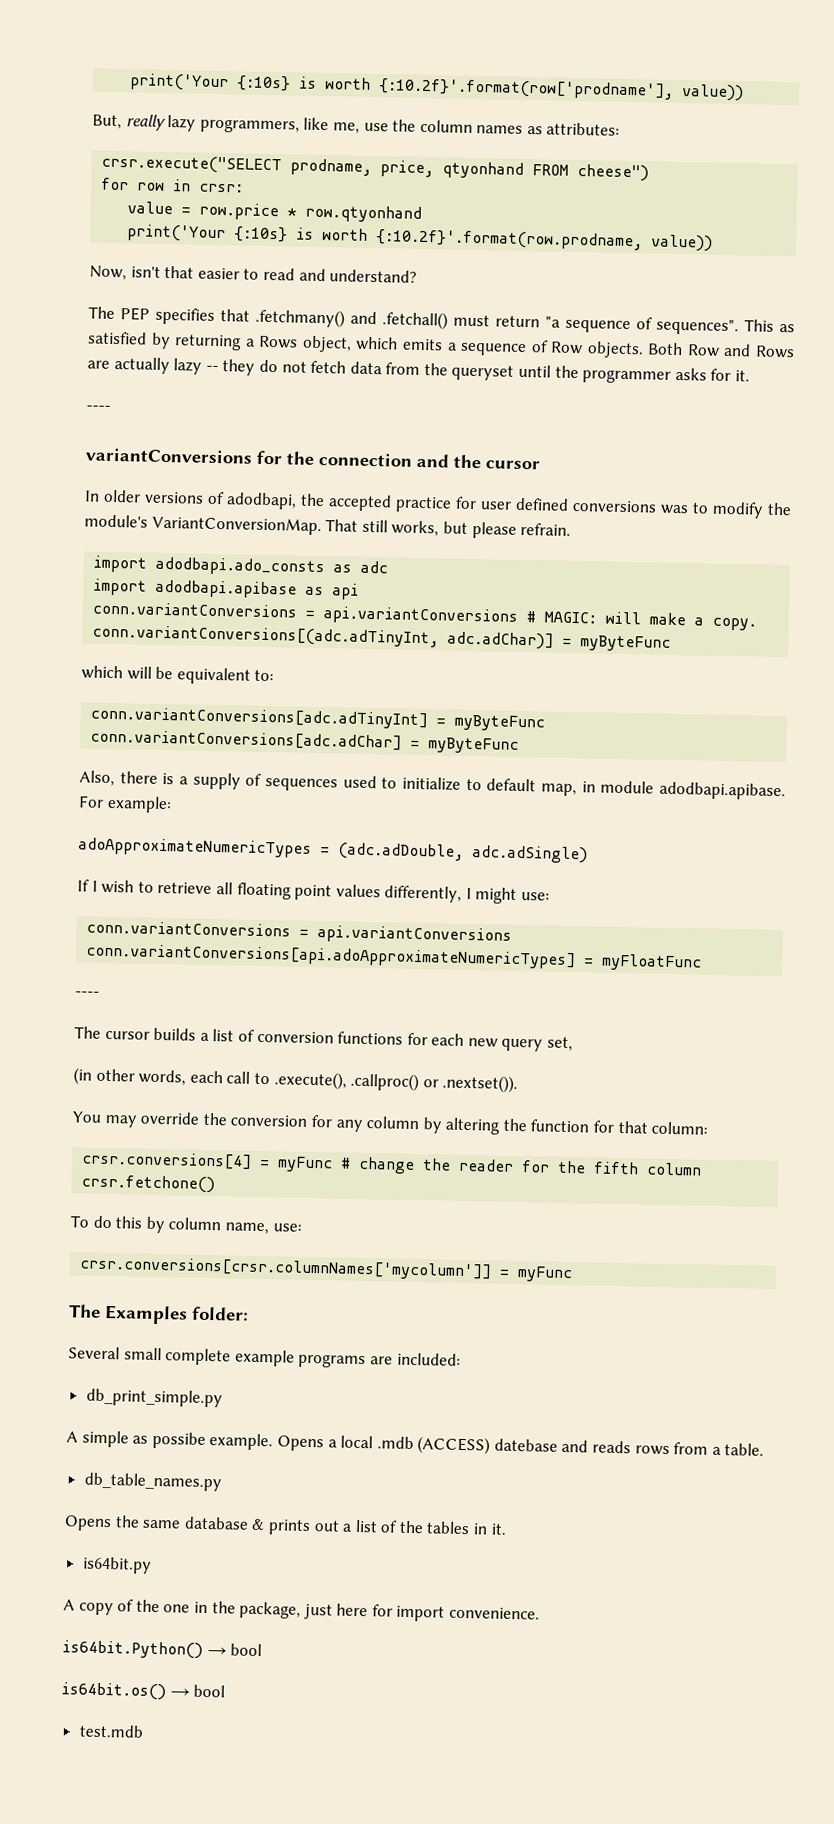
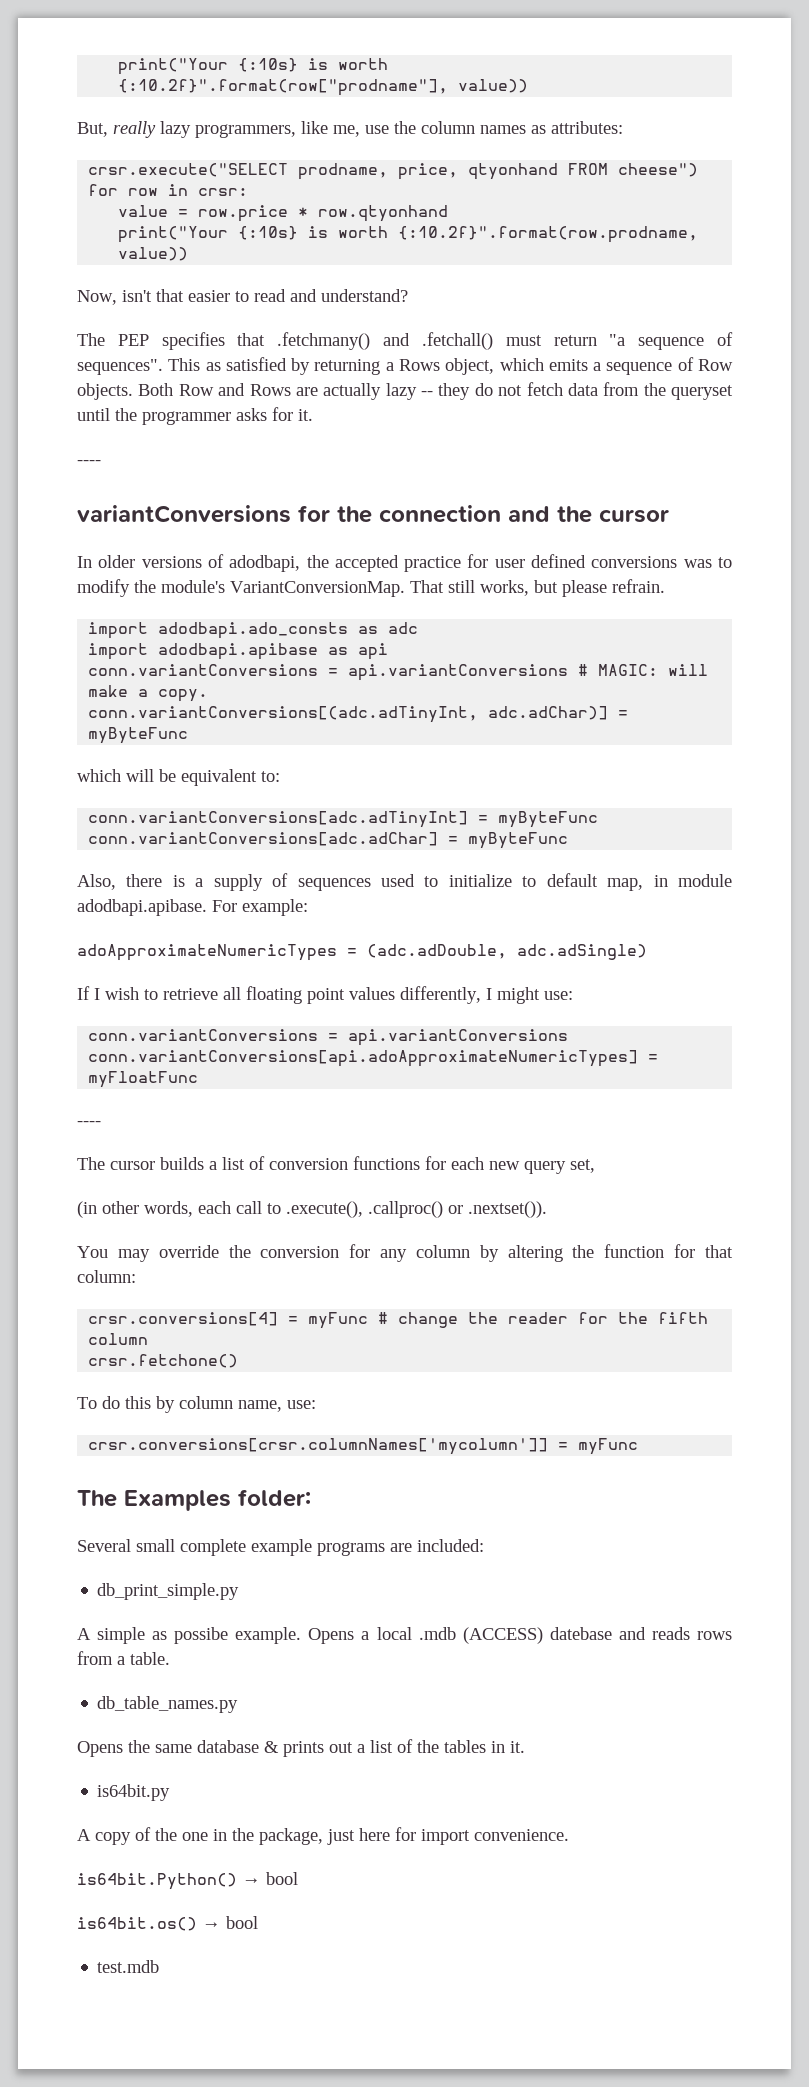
[130,73,675,100] print('Your {:10s} is worth {:10.2f}'.format(row['prodname'], -> [118,58,389,75] [118,79,449,96] print("Your {:10s} is worth {:10.2f}".format(row["prodname"],
[127,224,644,251] print('Your {:10s} is worth {:10.2f}'.format(row.prodname, -> [118,226,699,243] print("Your {:10s} is worth {:10.2f}".format(row.prodname,

